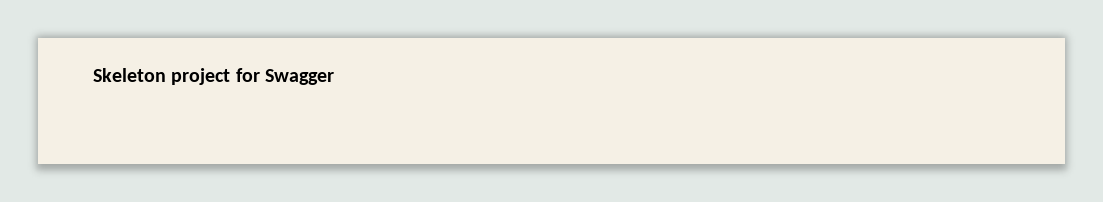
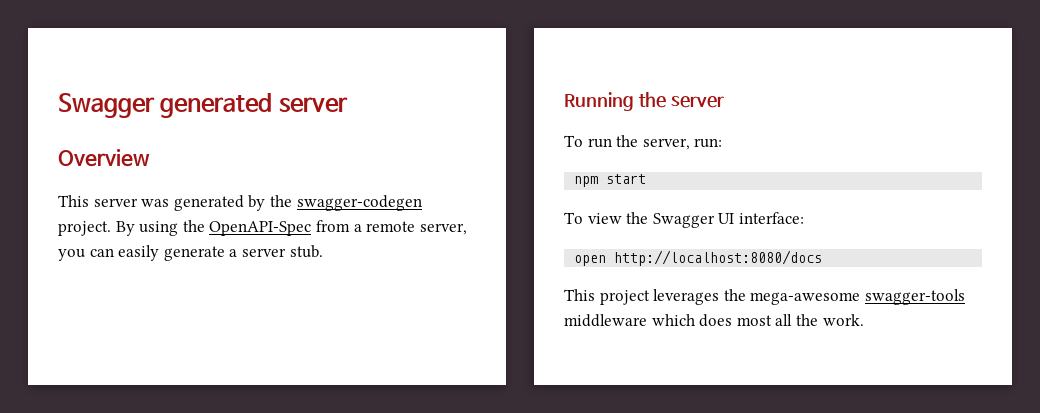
[93,68,335,85] Skeleton project for Swagger -> [58,93,348,118] [58,149,150,167] [58,195,422,211] [58,220,467,236] [58,245,323,261] [564,92,724,111] [564,135,723,150] [574,174,647,187] [564,212,804,228] [574,250,823,266] [564,289,965,305] [564,314,864,327] Swagger generated server // Overview // This server was generated by the swagger-codegen project. By using the OpenAPI-Spec from a remote server, you can easily generate a server stub. // Running the server // To run the server, run: // npm start // To view the Swagger UI interface: // open http://localhost:8080/docs // This project leverages the mega-awesome swagger-tools middleware which does most all the work.

